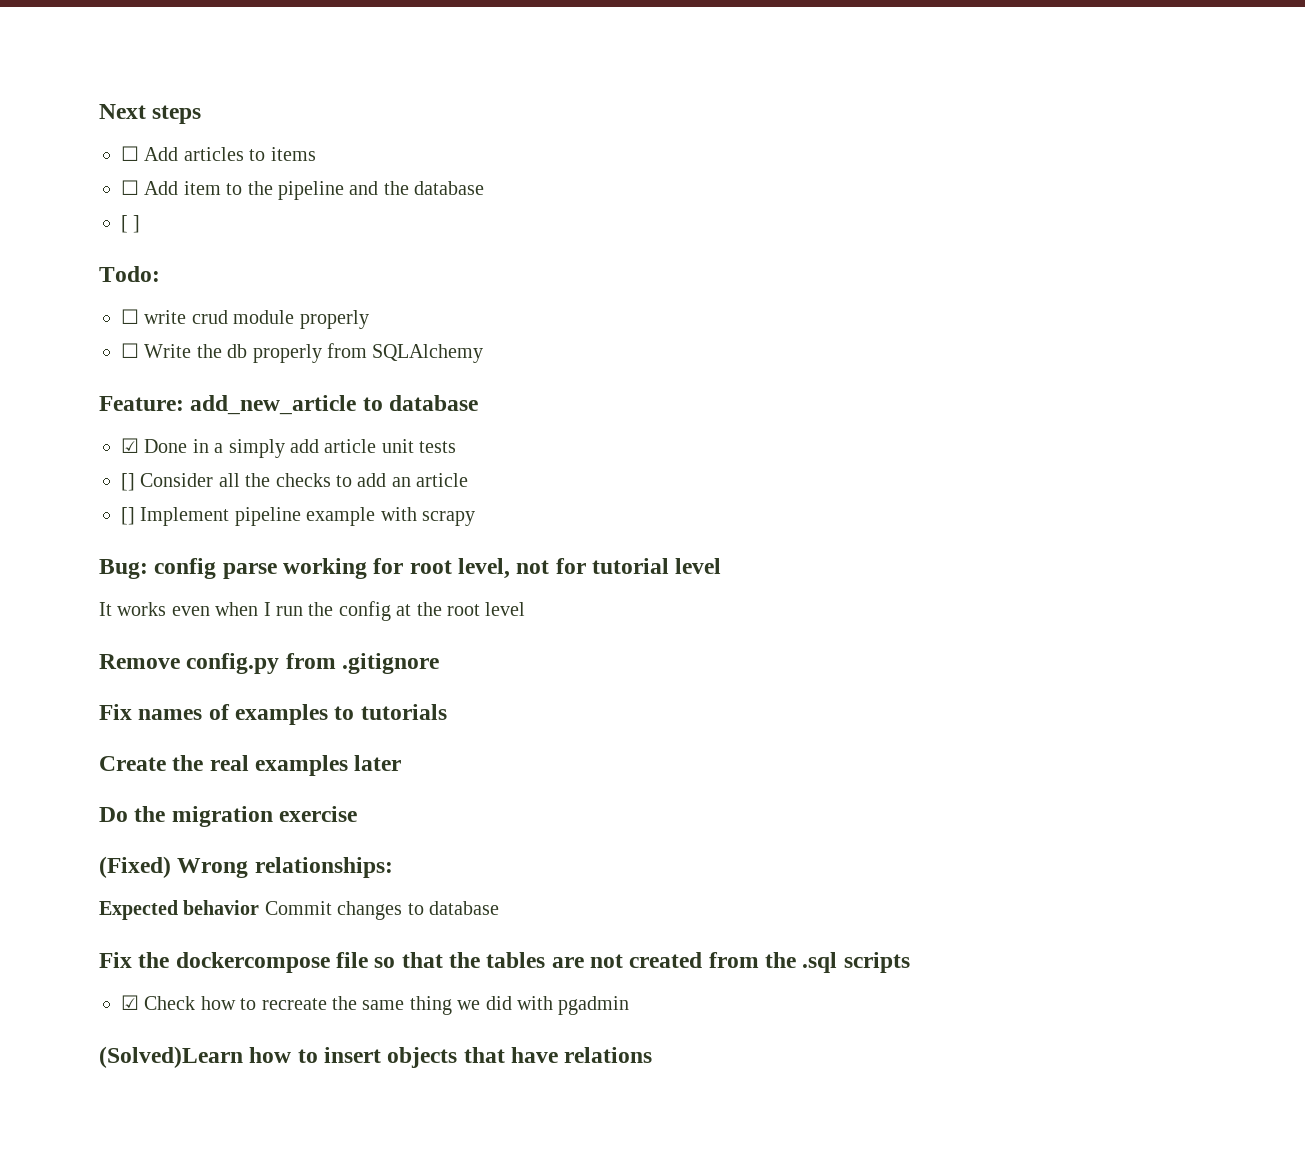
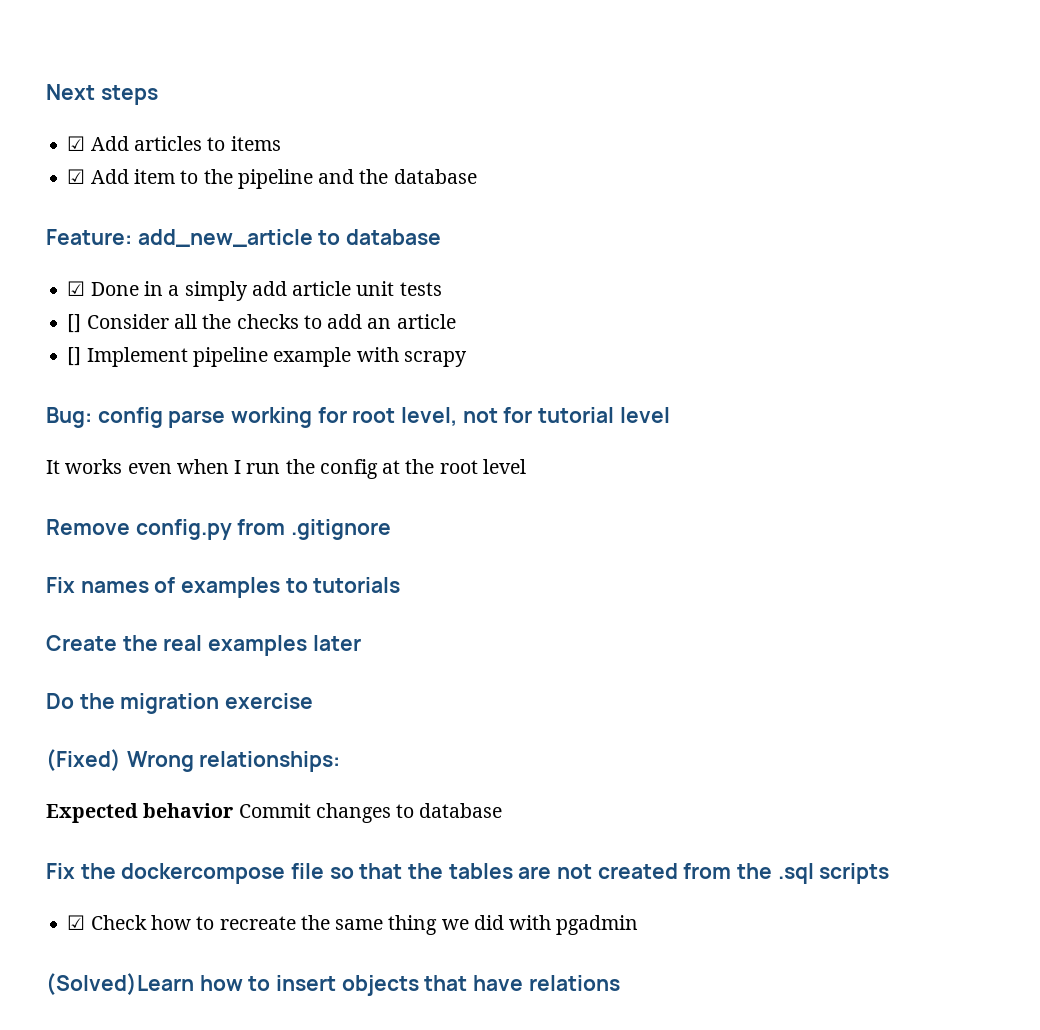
[121,146,139,161] ☐ -> [67,136,86,151] ☑
[121,180,139,195] ☐ -> [67,169,86,184] ☑
[121,215,141,233] [99,266,160,282] [121,309,369,329] [121,343,484,363] // [ ] // Todo: // ☐ write crud module properly // ☐ Write the db properly from SQLAlchemy -> (477, 176) none

